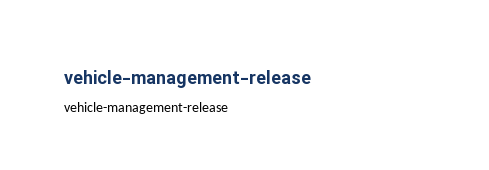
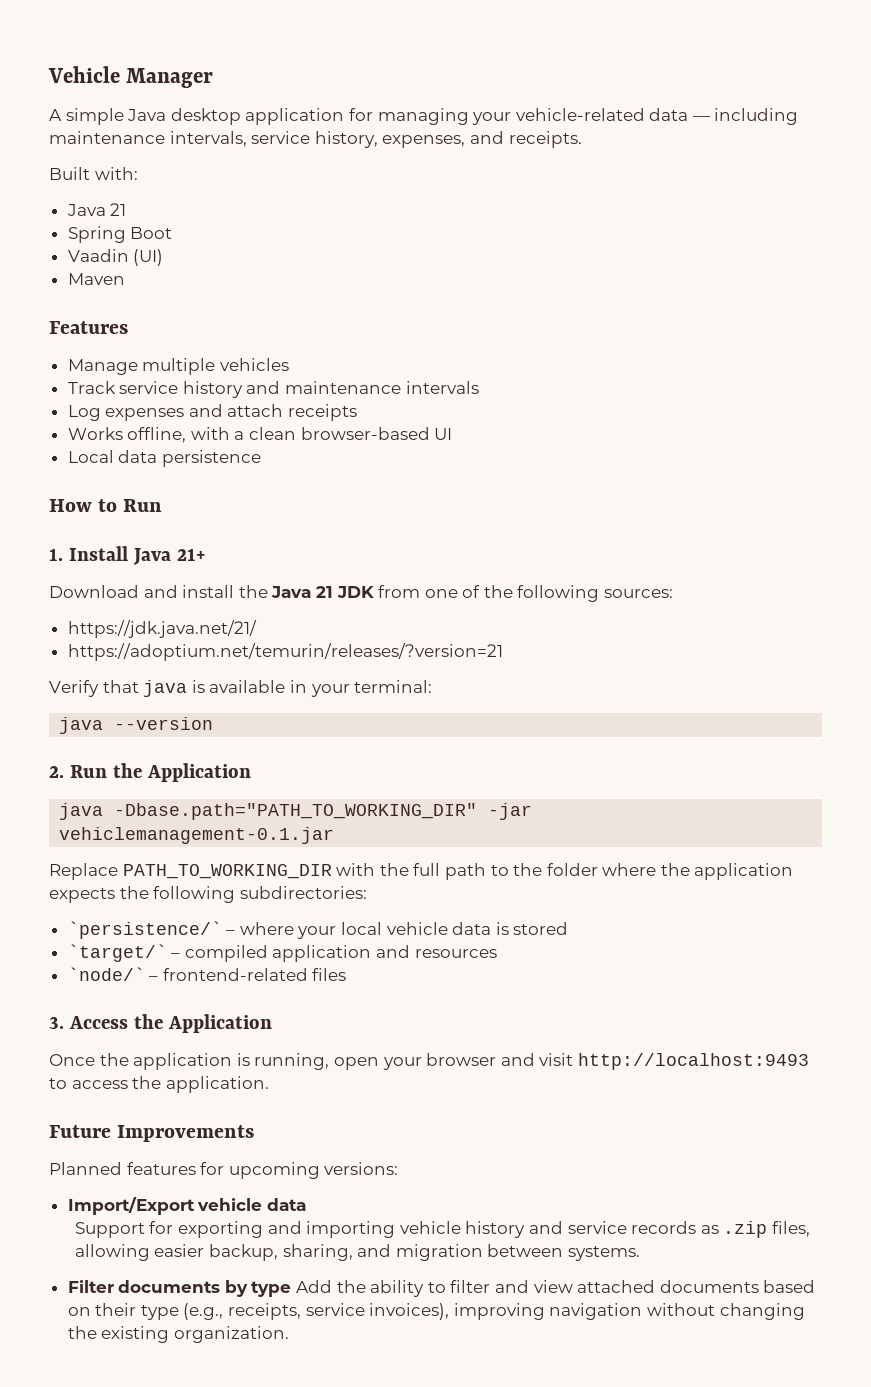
[64,70,311,88] [64,102,228,114] vehicle-management-release // vehicle-management-release -> [48,66,214,88] [49,108,799,125] [49,131,582,148] [49,167,138,180] [66,203,127,216] [67,226,173,243] [67,249,164,266] [67,273,125,285] [49,321,128,334] [67,358,289,375] [67,381,479,398] [67,404,358,421] [67,427,453,443] [67,450,261,467] [49,499,163,512] [49,546,205,565] [49,585,674,602] [67,620,257,638] [67,643,503,661] [49,680,433,697] [59,717,214,734] [49,763,251,782] [59,803,533,820] [59,827,335,844] [49,863,794,880] [49,886,367,903] [67,921,569,939] [67,944,497,962] [67,967,347,981] [49,1014,272,1033] [49,1053,809,1070] [49,1076,269,1093] [49,1125,255,1142] [49,1162,399,1179] [67,1197,306,1215] [74,1221,810,1238] [74,1244,640,1261] [67,1280,816,1297] [67,1303,805,1320] [67,1326,289,1343] Vehicle Manager // A simple Java desktop application for managing your vehicle-related data — including maintenance intervals, service history, expenses, and receipts. // Built with: // Java 21 // Spring Boot // Vaadin (UI) // Maven // Features // Manage multiple vehicles // Track service history and maintenance intervals // Log expenses and attach receipts // Works offline, with a clean browser-based UI // Local data persistence // How to Run // 1. Install Java 21+ // Download and install the Java 21 JDK from one of the following sources: // https://jdk.java.net/21/ // https://adoptium.net/temurin/releases/?version=21 // Verify that java is available in your terminal: // java --version // 2. Run the Application // java -Dbase.path="PATH_TO_WORKING_DIR" -jar vehiclemanagement-0.1.jar // Replace PATH_TO_WORKING_DIR with the full path to the folder where the application expects the following subdirectories: // `persistence/` – where your local vehicle data is stored // `target/` – compiled application and resources // `node/` – frontend-related files // 3. Access the Application // Once the application is running, open your browser and visit http://localhost:9493 to access the application. // Future Improvements // Planned features for upcoming versions: // Import/Export vehicle data // Support for exporting and importing vehicle history and service records as .zip files, allowing easier backup, sharing, and migration between systems. // Filter documents by type Add the ability to filter and view attached documents based on their type (e.g., receipts, service invoices), improving navigation without changing the existing organization.

